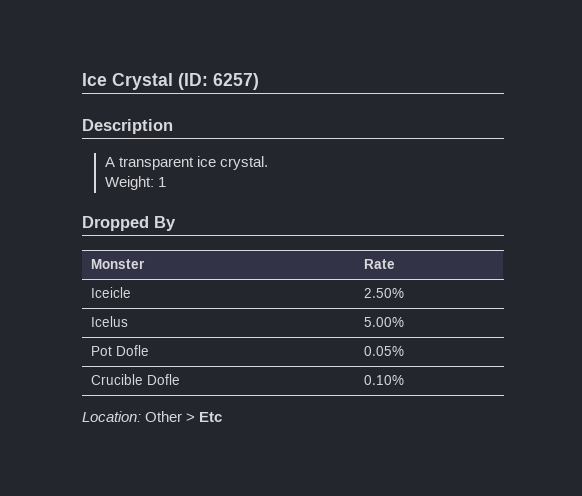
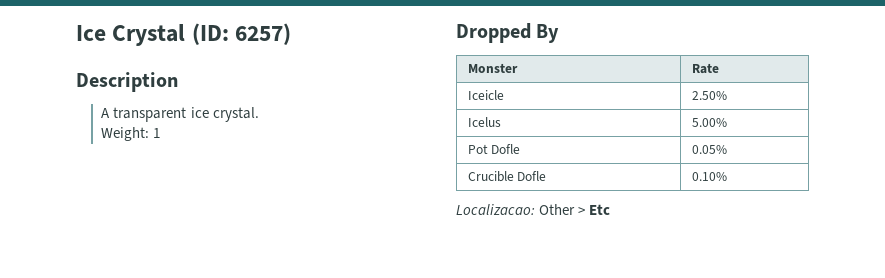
[82,411,141,422] Location: -> [456,204,535,215] Localizacao:

